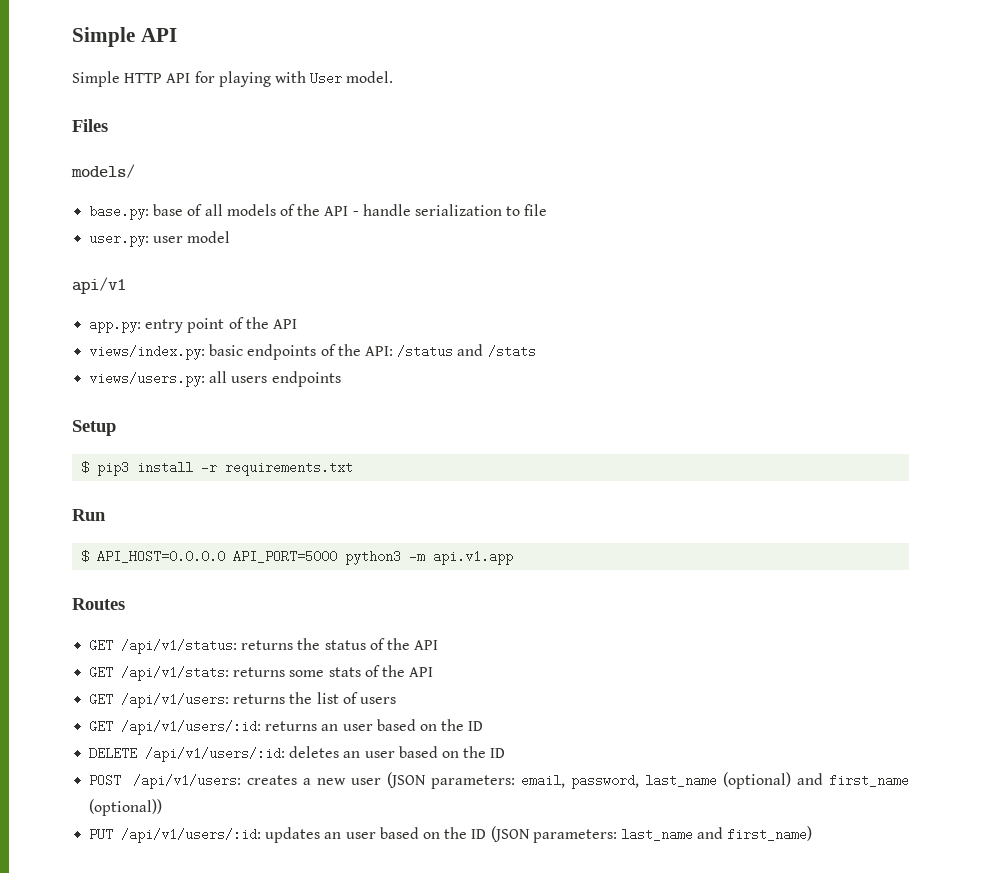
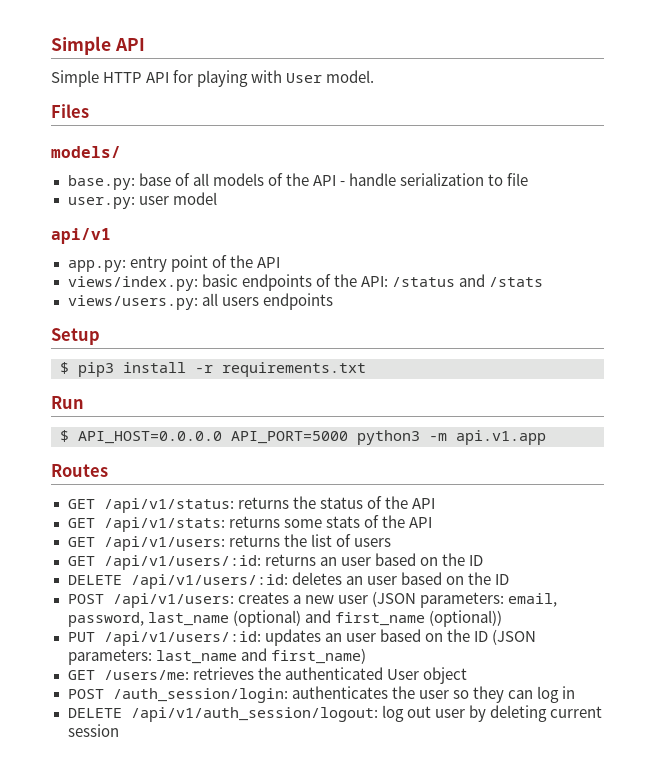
(813, 833) none -> [67,667,467,684] [67,686,575,703] [67,705,602,722] [67,724,119,737] // GET /users/me: retrieves the authenticated User object // POST /auth_session/login: authenticates the user so they can log in // DELETE /api/v1/auth_session/logout: log out user by deleting current session

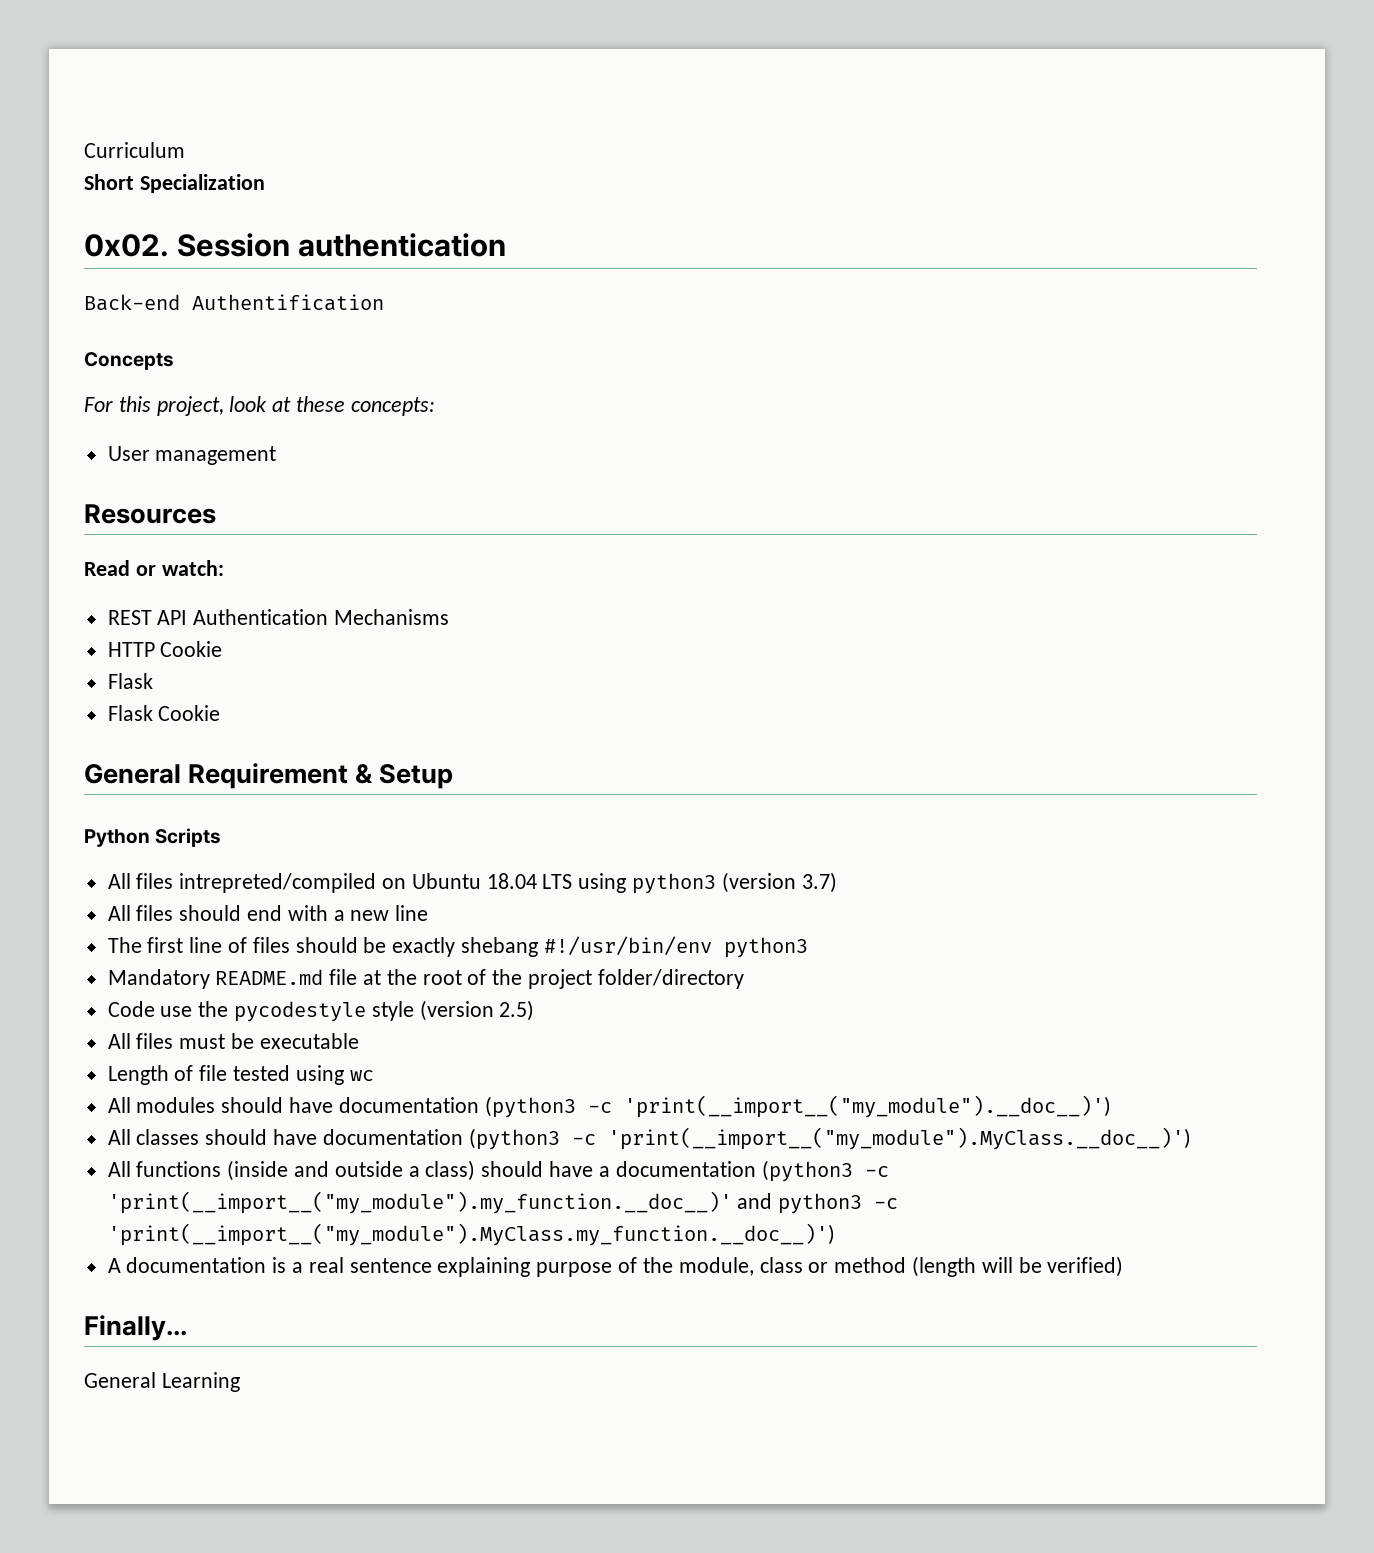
[51,36,145,55] [51,70,375,87] [51,104,89,118] [51,146,121,158] [67,173,529,190] [67,192,217,209] [51,228,111,244] [67,255,280,272] [67,274,543,291] [67,293,333,310] [51,328,100,345] [60,362,366,377] [51,396,84,409] [60,430,546,445] [51,464,108,477] [67,496,435,513] [67,515,432,532] [67,534,391,551] [67,553,483,570] [67,572,509,589] [67,591,557,608] [67,610,502,627] [67,629,536,646] [67,648,366,665] [67,667,467,684] [67,686,575,703] [67,705,602,722] [67,724,119,737] Simple API // Simple HTTP API for playing with User model. // Files // models/ // base.py: base of all models of the API - handle serialization to file // user.py: user model // api/v1 // app.py: entry point of the API // views/index.py: basic endpoints of the API: /status and /stats // views/users.py: all users endpoints // Setup // $ pip3 install -r requirements.txt // Run // $ API_HOST=0.0.0.0 API_PORT=5000 python3 -m api.v1.app // Routes // GET /api/v1/status: returns the status of the API // GET /api/v1/stats: returns some stats of the API // GET /api/v1/users: returns the list of users // GET /api/v1/users/:id: returns an user based on the ID // DELETE /api/v1/users/:id: deletes an user based on the ID // POST /api/v1/users: creates a new user (JSON parameters: email, password, last_name (optional) and first_name (optional)) // PUT /api/v1/users/:id: updates an user based on the ID (JSON parameters: last_name and first_name) // GET /users/me: retrieves the authenticated User object // POST /auth_session/login: authenticates the user so they can log in // DELETE /api/v1/auth_session/logout: log out user by deleting current session -> [84,142,185,158] [84,174,265,193] [84,233,507,257] [84,294,384,311] [84,352,174,370] [84,396,435,416] [107,446,277,465] [84,504,216,524] [84,560,224,576] [107,609,450,625] [107,641,223,657] [107,673,153,689] [107,705,221,721] [84,763,454,789] [84,828,222,847] [107,872,837,894] [107,905,429,921] [107,936,808,958] [107,969,744,989] [107,1000,535,1022] [107,1033,359,1049] [107,1065,374,1085] [107,1095,1111,1118] [107,1127,1191,1150] [107,1160,889,1182] [107,1191,899,1214] [107,1223,835,1246] [107,1256,1124,1277] [84,1315,187,1341] [84,1372,240,1392] Curriculum // Short Specialization // 0x02. Session authentication // Back-end Authentification // Concepts // For this project, look at these concepts: // User management // Resources // Read or watch: // REST API Authentication Mechanisms // HTTP Cookie // Flask // Flask Cookie // General Requirement & Setup // Python Scripts // All files intrepreted/compiled on Ubuntu 18.04 LTS using python3 (version 3.7) // All files should end with a new line // The first line of files should be exactly shebang #!/usr/bin/env python3 // Mandatory README.md file at the root of the project folder/directory // Code use the pycodestyle style (version 2.5) // All files must be executable // Length of file tested using wc // All modules should have documentation (python3 -c 'print(__import__("my_module").__doc__)') // All classes should have documentation (python3 -c 'print(__import__("my_module").MyClass.__doc__)') // All functions (inside and outside a class) should have a documentation (python3 -c 'print(__import__("my_module").my_function.__doc__)' and python3 -c 'print(__import__("my_module").MyClass.my_function.__doc__)') // A documentation is a real sentence explaining purpose of the module, class or method (length will be verified) // Finally... // General Learning

